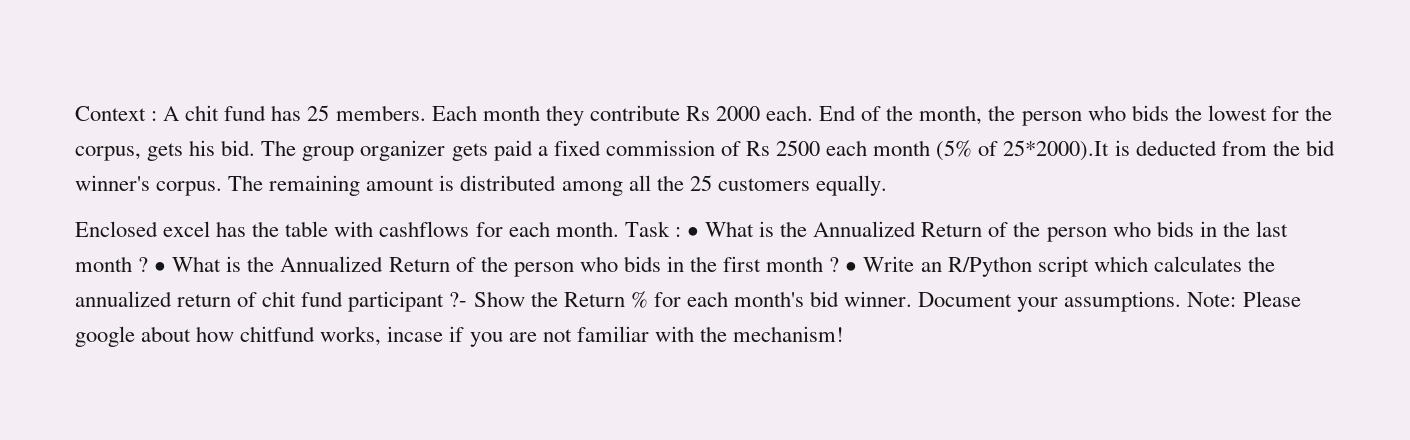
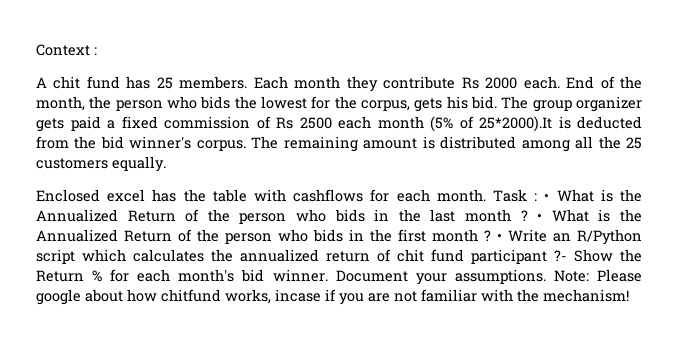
(158, 116) none -> (97, 51) //

